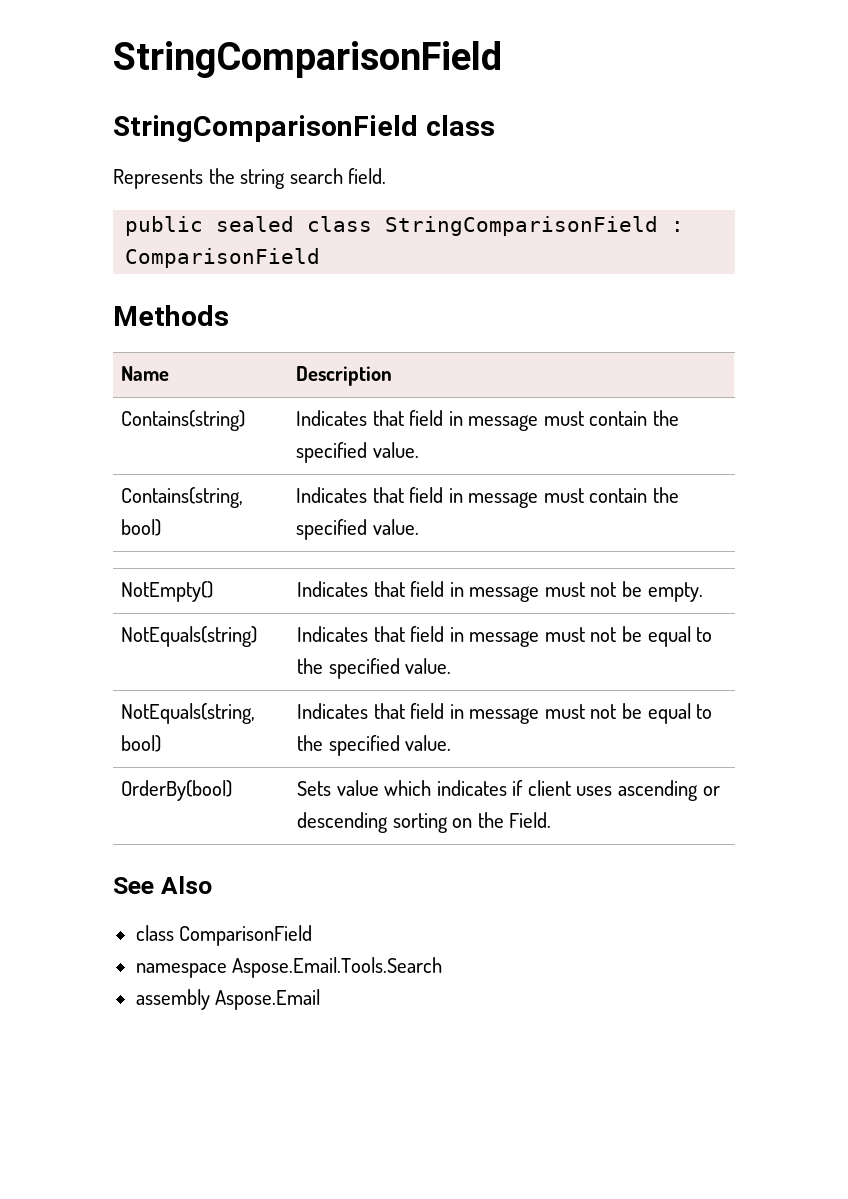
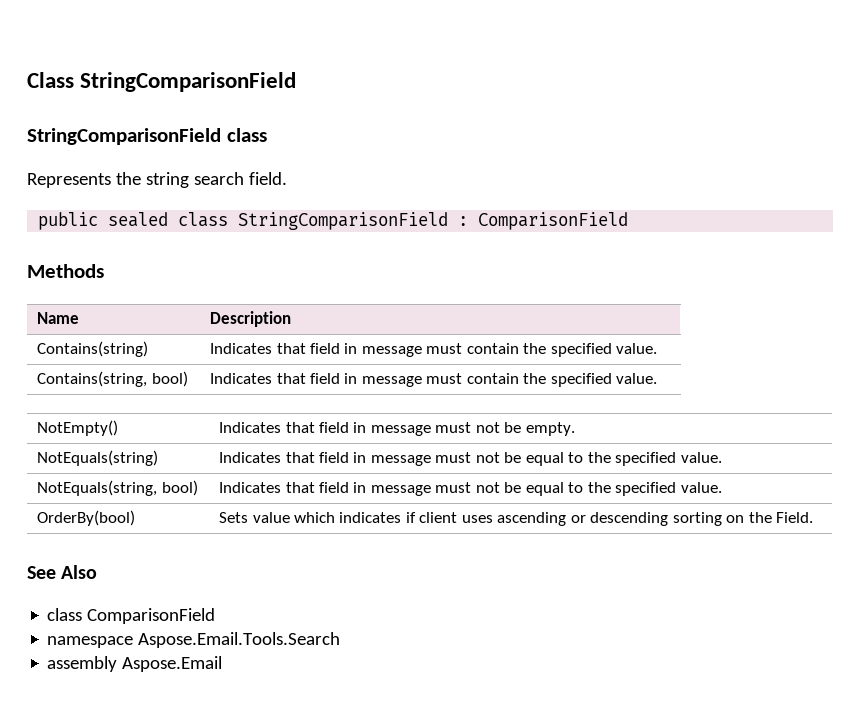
(113, 59) none -> [27,72,74,88] Class

